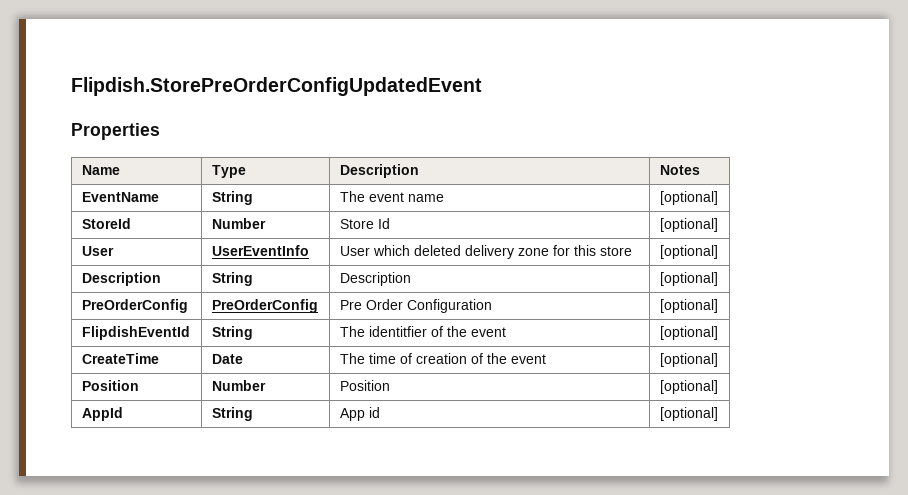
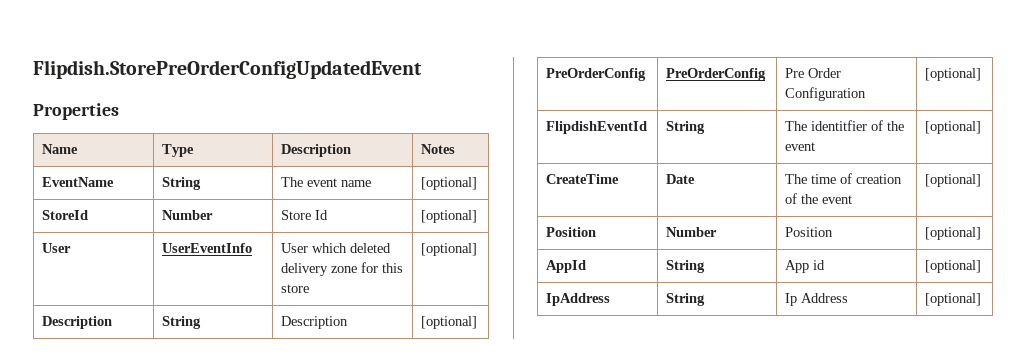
(718, 414) none -> [546,293,611,306] [666,293,706,306] [785,293,849,306] [925,293,982,306] // IpAddress | String | Ip Address | [optional]

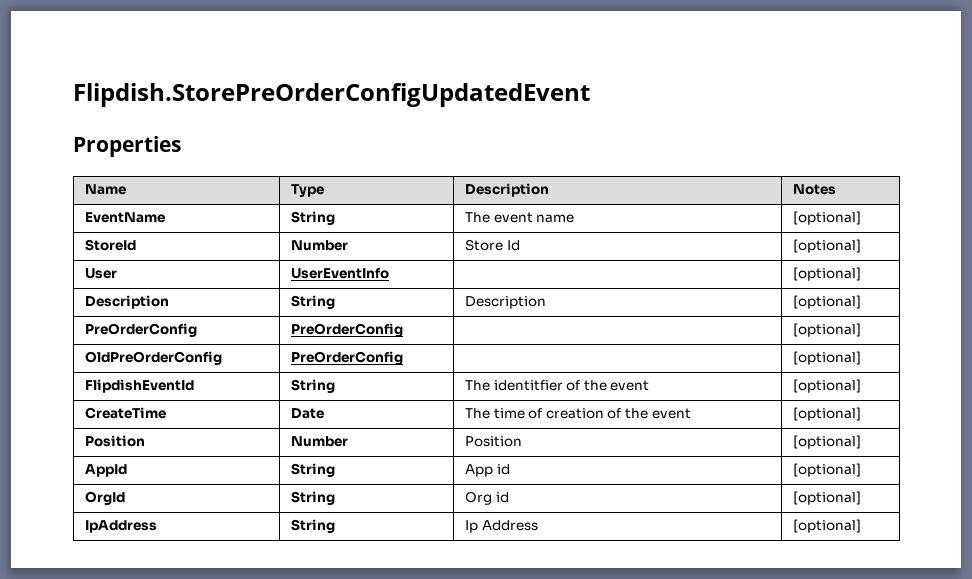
[281,243,392,253] [281,262,404,276] [281,284,310,293] User which deleted delivery zone for this store -> (389, 273) none
[785,68,842,78] [785,87,867,101] Pre Order Configuration -> [792,323,861,337] [84,351,222,365] [290,351,403,365] | [optional] // OldPreOrderConfig | PreOrderConfig |
(982, 266) none -> [84,491,125,505] [290,491,335,505] [464,491,509,505] [792,491,861,505] // OrgId | String | Org id | [optional]

